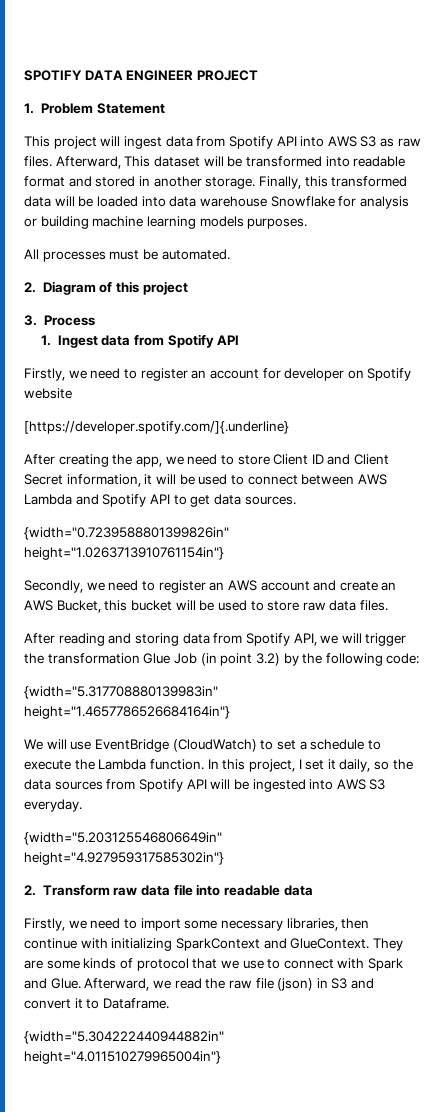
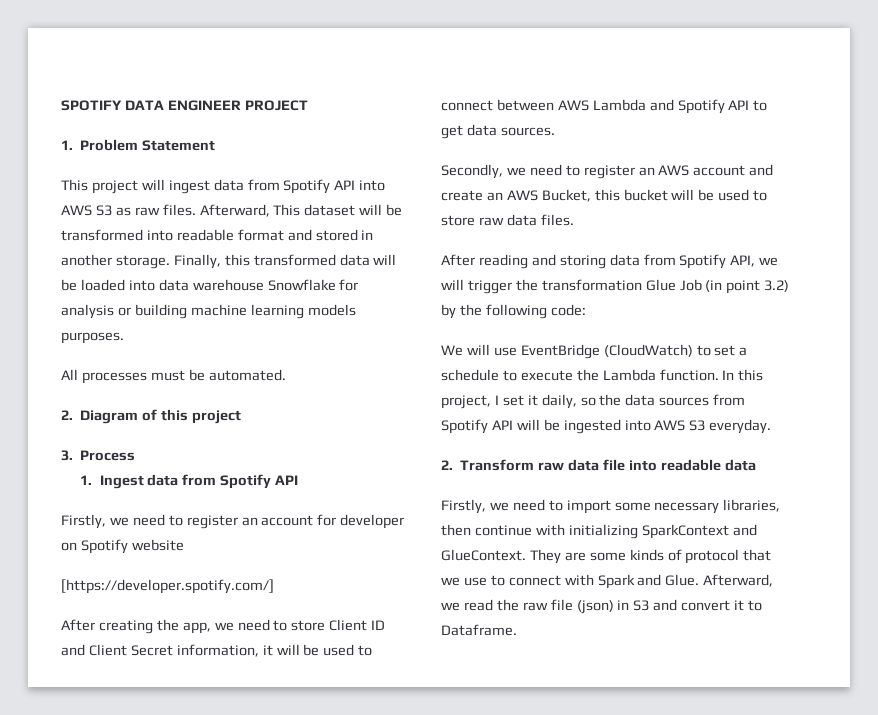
[24,421,289,434] [https://developer.spotify.com/]{.underline} -> [61,579,274,594] [https://developer.spotify.com/]
[24,527,229,540] [24,547,224,560] // {width="0.7239588801399826in" height="1.0263713910761154in"} -> (555, 131) none
[24,686,218,699] [24,706,230,719] // {width="5.317708880139983in" height="1.4657786526684164in"} -> (586, 310) none
[24,832,222,845] [24,852,224,865] // {width="5.203125546806649in" height="4.927959317585302in"} -> (772, 426) none
[24,1031,224,1044] [24,1051,221,1064] // {width="5.304222440944882in" height="4.011510279965004in"} -> (517, 630) none

